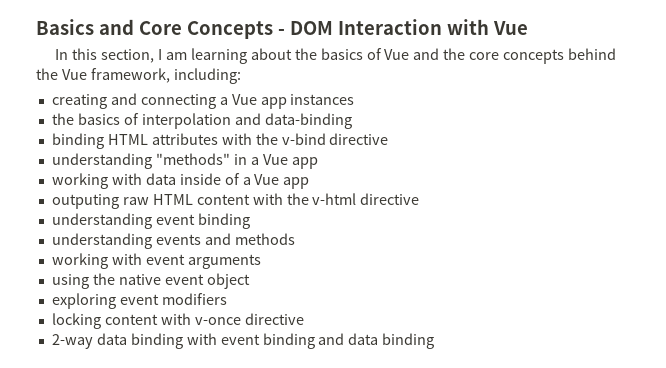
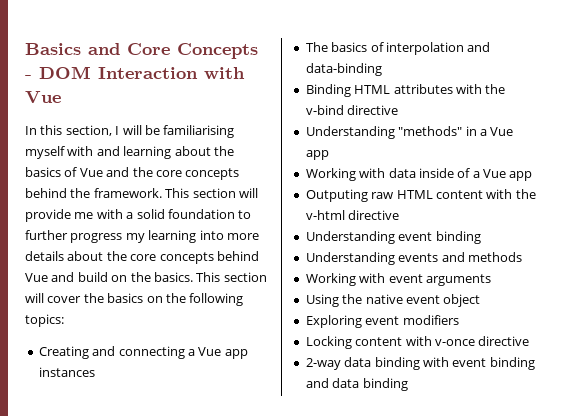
[165,52,187,60] am -> [122,125,235,138] [25,146,120,159] will be familiarising myself with and
[61,68,241,84] [51,94,107,109] Vue framework, including: // creating -> [93,188,258,198] [25,209,252,222] [25,230,259,243] [25,251,259,264] [25,272,267,282] [25,293,244,306] [25,314,64,327] [38,346,89,359] framework. This section will provide me with a solid foundation to further progress my learning into more details about the core concepts behind Vue and build on the basics. This section will cover the basics on the following topics: // Creating
[51,113,74,125] the -> [305,42,328,52] The
[51,133,104,149] binding -> [305,84,351,97] Binding
[51,153,152,169] understanding -> [305,126,395,139] Understanding
[51,173,108,189] working -> [305,168,356,181] Working
[51,194,119,209] outputing -> [305,189,368,202] Outputing
[51,213,152,229] understanding -> [305,231,395,244] Understanding
[51,233,152,249] understanding -> [305,252,395,265] Understanding
[51,253,108,269] working -> [305,273,356,286] Working
[51,274,89,289] using -> [305,294,339,307] Using
[51,293,116,309] exploring -> [305,315,362,328] Exploring
[51,313,101,329] locking -> [305,336,352,349] Locking

